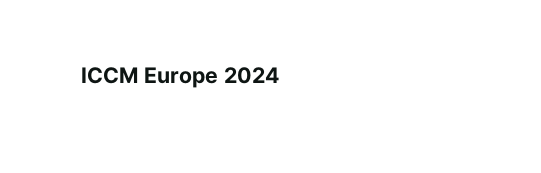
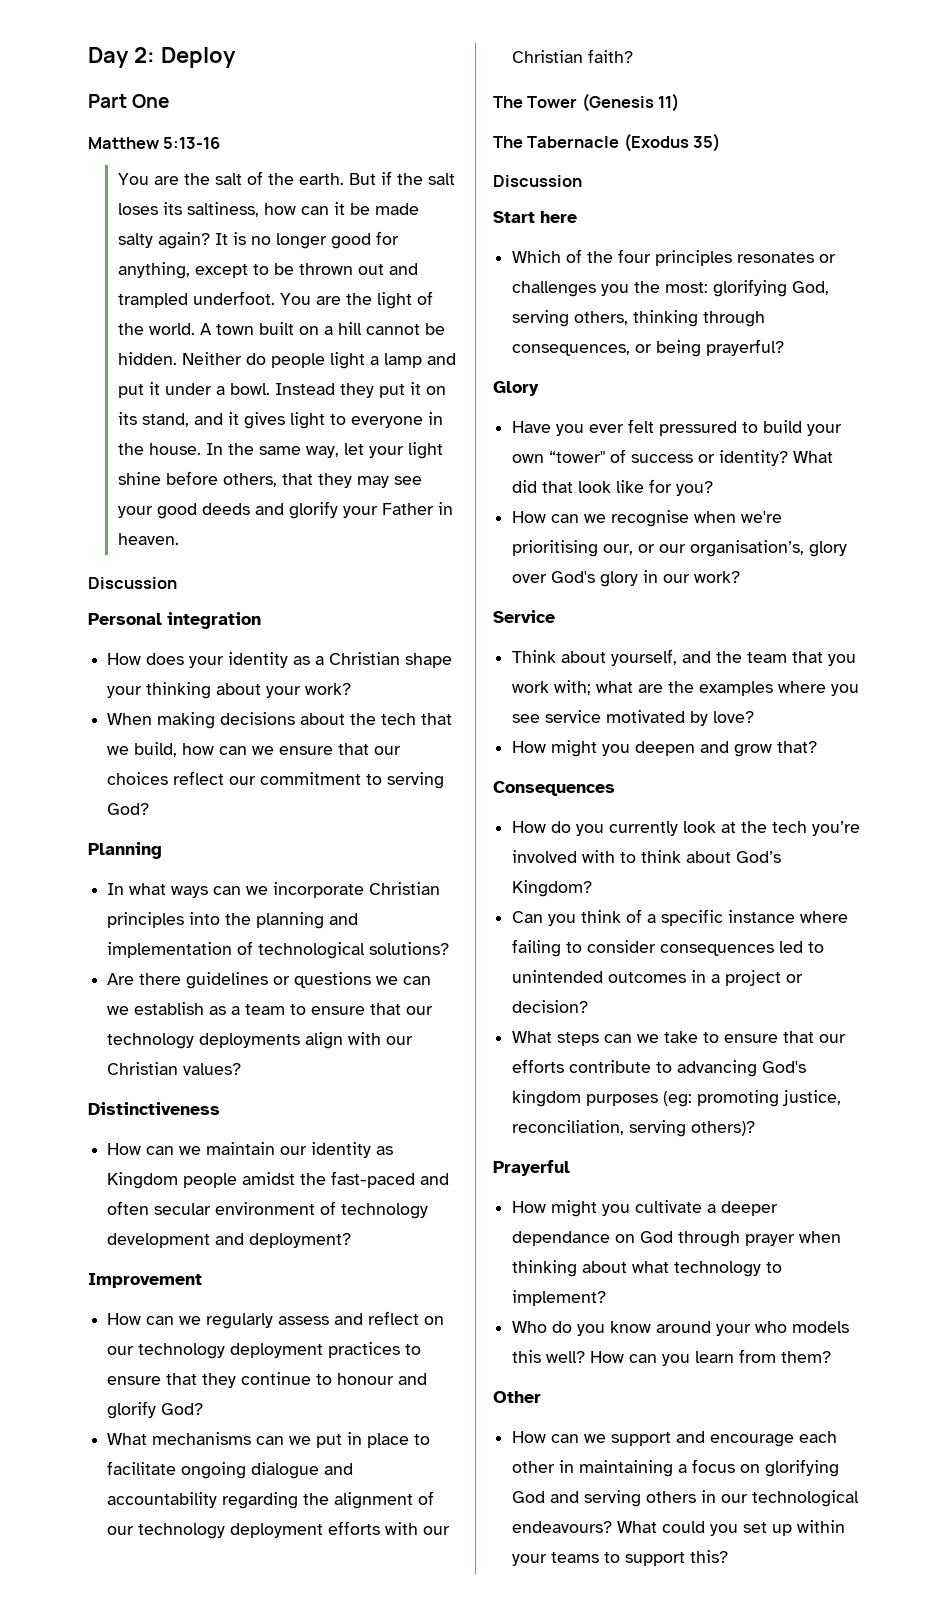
[81,67,279,88] ICCM Europe 2024 -> [88,47,236,68] [88,94,170,108] [88,137,221,149] [117,171,455,185] [117,202,419,217] [117,231,399,249] [117,262,418,279] [117,291,433,309] [117,322,445,335] [117,352,456,369] [117,382,446,398] [117,412,443,429] [117,442,443,459] [117,471,422,488] [117,501,453,519] [117,533,179,545] [88,577,177,589] [88,612,261,629] [107,652,453,668] [107,682,352,699] [107,712,453,729] [107,742,402,757] [107,771,445,789] [107,803,150,815] [88,842,162,859] [107,882,441,898] [107,912,359,929] [107,941,450,959] [107,972,432,989] [107,1002,434,1015] [107,1032,414,1049] [107,1062,242,1075] [88,1102,220,1115] [107,1142,394,1158] [107,1171,450,1189] [107,1201,429,1219] [107,1233,352,1248] [88,1273,202,1288] [107,1311,445,1329] [107,1342,422,1359] [107,1372,428,1388] [107,1401,204,1419] [107,1432,431,1448] [107,1461,354,1479] [107,1491,435,1509] [107,1521,451,1539] [512,49,634,63] [493,93,680,112] [493,133,721,152] [493,175,582,187] [493,211,577,223] [512,249,837,266] [512,279,830,297] [512,310,766,327] [512,339,785,357] [493,381,539,396] [512,419,843,436] [512,449,834,466] [512,479,714,496] [512,510,783,527] [512,540,848,557] [512,570,741,587] [493,610,555,623] [512,649,857,666] [512,680,860,696] [512,710,755,726] [512,740,818,757] [493,781,615,796] [512,821,861,836] [512,850,782,863] [512,880,593,897] [512,909,849,926] [512,939,825,957] [512,970,804,986] [512,1000,589,1013] [512,1031,847,1046] [512,1059,807,1077] [512,1090,842,1107] [512,1120,756,1137] [493,1160,570,1176] [512,1200,779,1217] [512,1231,842,1247] [512,1260,783,1277] [512,1290,607,1306] [512,1321,850,1336] [512,1349,832,1366] [493,1391,541,1403] [512,1431,838,1447] [512,1459,840,1477] [512,1490,860,1507] [512,1520,846,1536] [512,1550,729,1566] Day 2: Deploy // Part One // Matthew 5:13-16 // You are the salt of the earth. But if the salt loses its saltiness, how can it be made salty again? It is no longer good for anything, except to be thrown out and trampled underfoot. You are the light of the world. A town built on a hill cannot be hidden. Neither do people light a lamp and put it under a bowl. Instead they put it on its stand, and it gives light to everyone in the house. In the same way, let your light shine before others, that they may see your good deeds and glorify your Father in heaven. // Discussion // Personal integration // How does your identity as a Christian shape your thinking about your work? // When making decisions about the tech that we build, how can we ensure that our choices reflect our commitment to serving God? // Planning // In what ways can we incorporate Christian principles into the planning and implementation of technological solutions? // Are there guidelines or questions we can we establish as a team to ensure that our technology deployments align with our Christian values? // Distinctiveness // How can we maintain our identity as Kingdom people amidst the fast-paced and often secular environment of technology development and deployment? // Improvement // How can we regularly assess and reflect on our technology deployment practices to ensure that they continue to honour and glorify God? // What mechanisms can we put in place to facilitate ongoing dialogue and accountability regarding the alignment of our technology deployment efforts with our Christian faith? // The Tower (Genesis 11) // The Tabernacle (Exodus 35) // Discussion // Start here // Which of the four principles resonates or challenges you the most: glorifying God, serving others, thinking through consequences, or being prayerful? // Glory // Have you ever felt pressured to build your own “tower" of success or identity? What did that look like for you? // How can we recognise when we're prioritising our, or our organisation’s, glory over God's glory in our work? // Service // Think about yourself, and the team that you work with; what are the examples where you see service motivated by love? // How might you deepen and grow that? // Consequences // How do you currently look at the tech you’re involved with to think about God’s Kingdom? // Can you think of a specific instance where failing to consider consequences led to unintended outcomes in a project or decision? // What steps can we take to ensure that our efforts contribute to advancing God's kingdom purposes (eg: promoting justice, reconciliation, serving others)? // Prayerful // How might you cultivate a deeper dependance on God through prayer when thinking about what technology to implement? // Who do you know around your who models this well? How can you learn from them? // Other // How can we support and encourage each other in maintaining a focus on glorifying God and serving others in our technological endeavours? What could you set up within your teams to support this?

